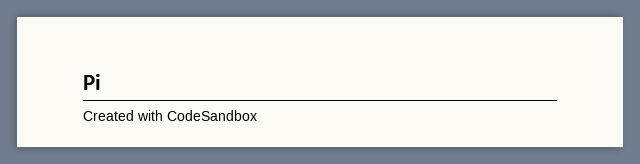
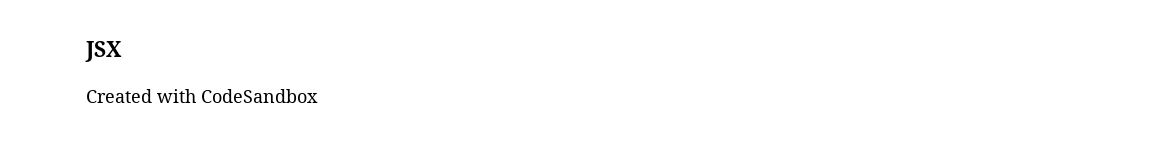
[83,74,101,90] Pi -> [85,41,122,62] JSX

